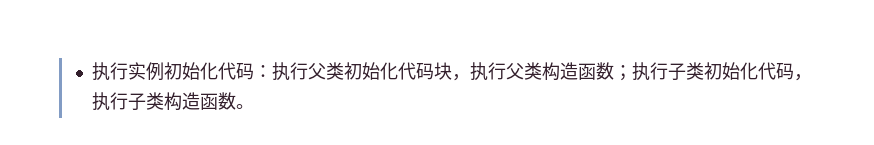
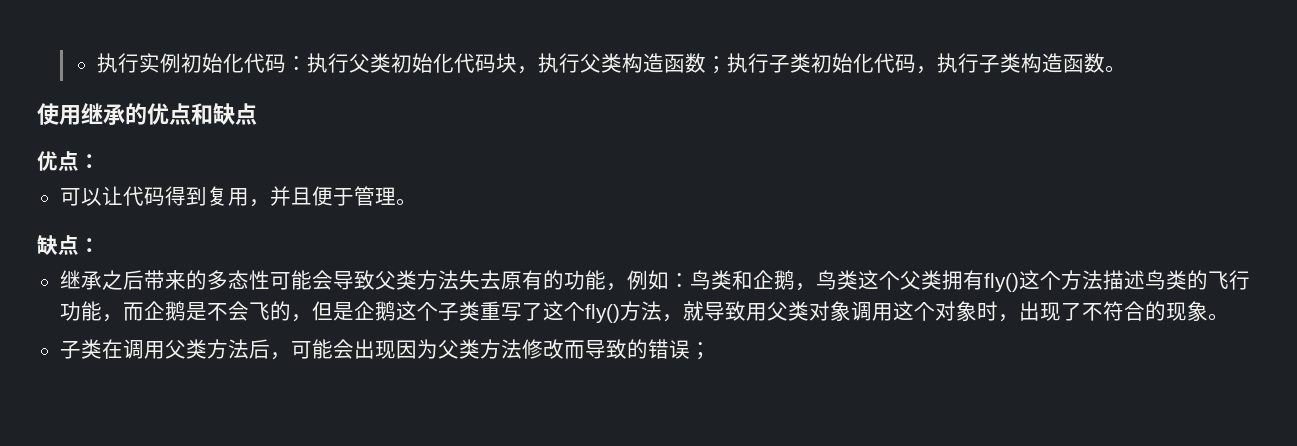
(254, 106) none -> [37,103,257,125] [37,151,100,171] [59,186,417,207] [37,235,100,255] [59,270,1250,292] [59,301,1229,323] [59,339,711,360] // 使用继承的优点和缺点 // 优点： // 可以让代码得到复用，并且便于管理。 // 缺点： // 继承之后带来的多态性可能会导致父类方法失去原有的功能，例如：鸟类和企鹅，鸟类这个父类拥有fly()这个方法描述鸟类的飞行功能，而企鹅是不会飞的，但是企鹅这个子类重写了这个fly()方法，就导致用父类对象调用这个对象时，出现了不符合的现象。 // 子类在调用父类方法后，可能会出现因为父类方法修改而导致的错误；

